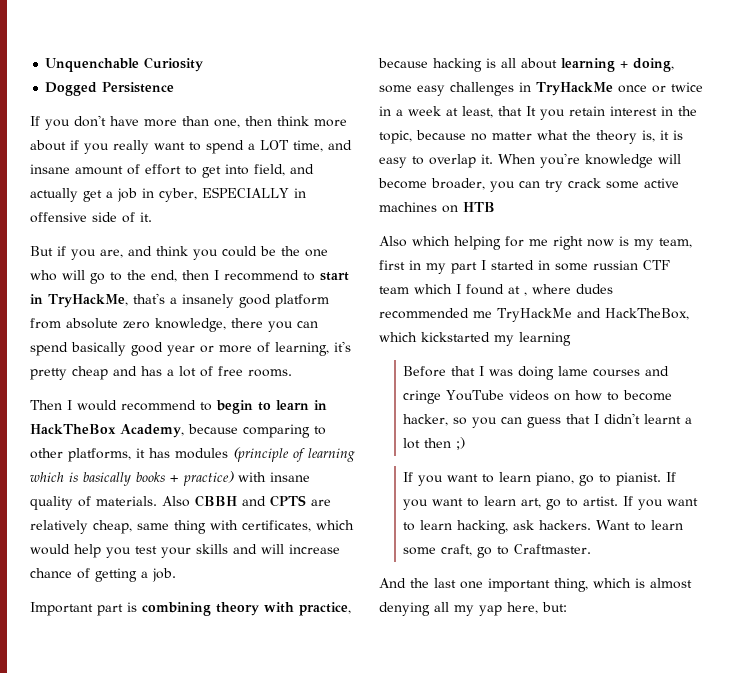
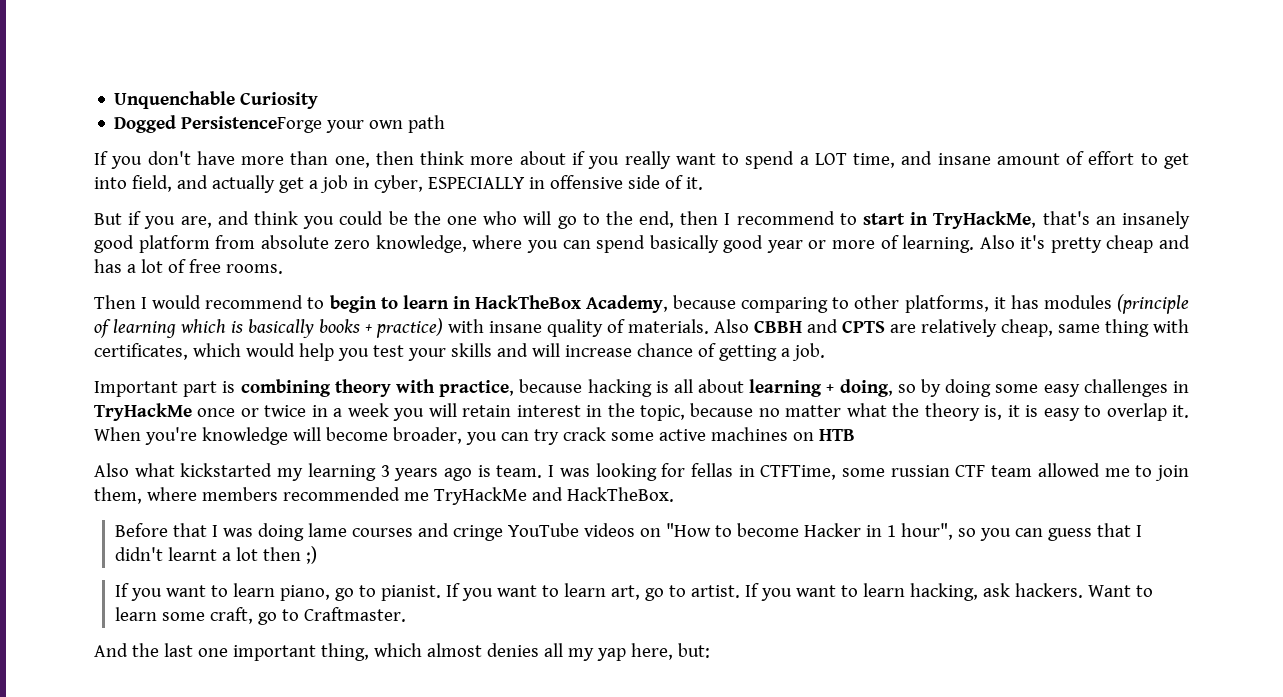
[102,82,175,93] Persistence -> [181,115,446,133] PersistenceForge your own path
[169,297,177,304] a -> [1095,216,1116,225] an
[231,318,263,328] there -> [472,235,523,249] where
[275,342,329,356] learning, -> [902,235,1015,253] learning. Also
(674, 65) none -> [897,379,992,397] so by doing
[446,106,565,120] at least, that It you -> [393,403,457,421] you will
[412,236,692,250] [379,260,670,274] [379,284,613,296] [379,308,689,322] [379,332,571,346] which helping for me right now is my team, first in my part I started in some russian CTF team which I found at , where dudes recommended me TryHackMe and HackTheBox, which kickstarted my learning -> [134,463,1189,481] [94,487,674,505] what kickstarted my learning 3 years ago is team. I was looking for fellas in CTFTime, some russian CTF team allowed me to join them, where members recommended me TryHackMe and HackTheBox.
[575,390,603,401] how -> [665,523,711,537] "How
[403,414,449,426] hacker, -> [803,523,953,540] Hacker in 1 hour",
[635,578,692,589] [379,602,430,616] is almost denying -> [426,643,539,657] almost denies

